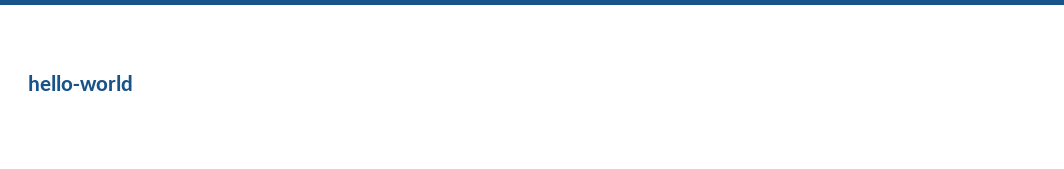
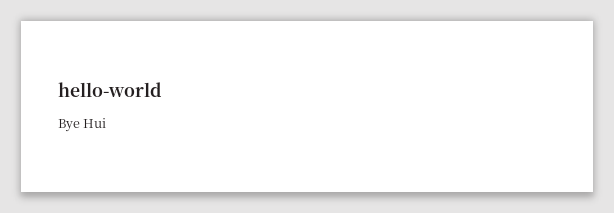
(133, 83) none -> [58,118,107,132] // Bye Hui

